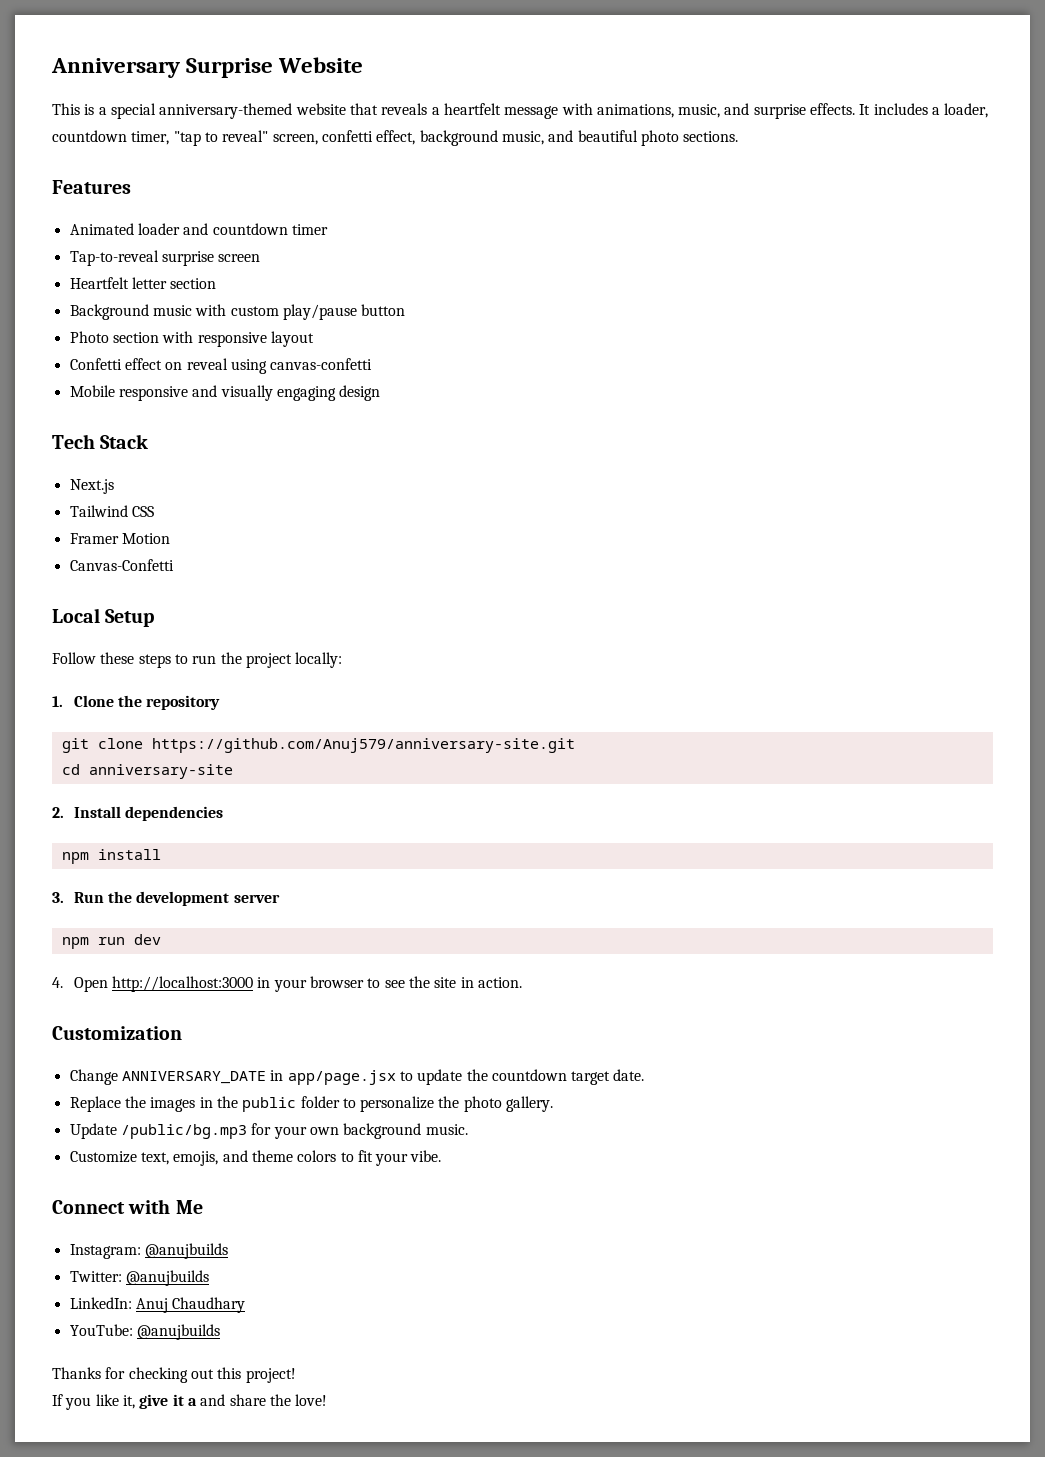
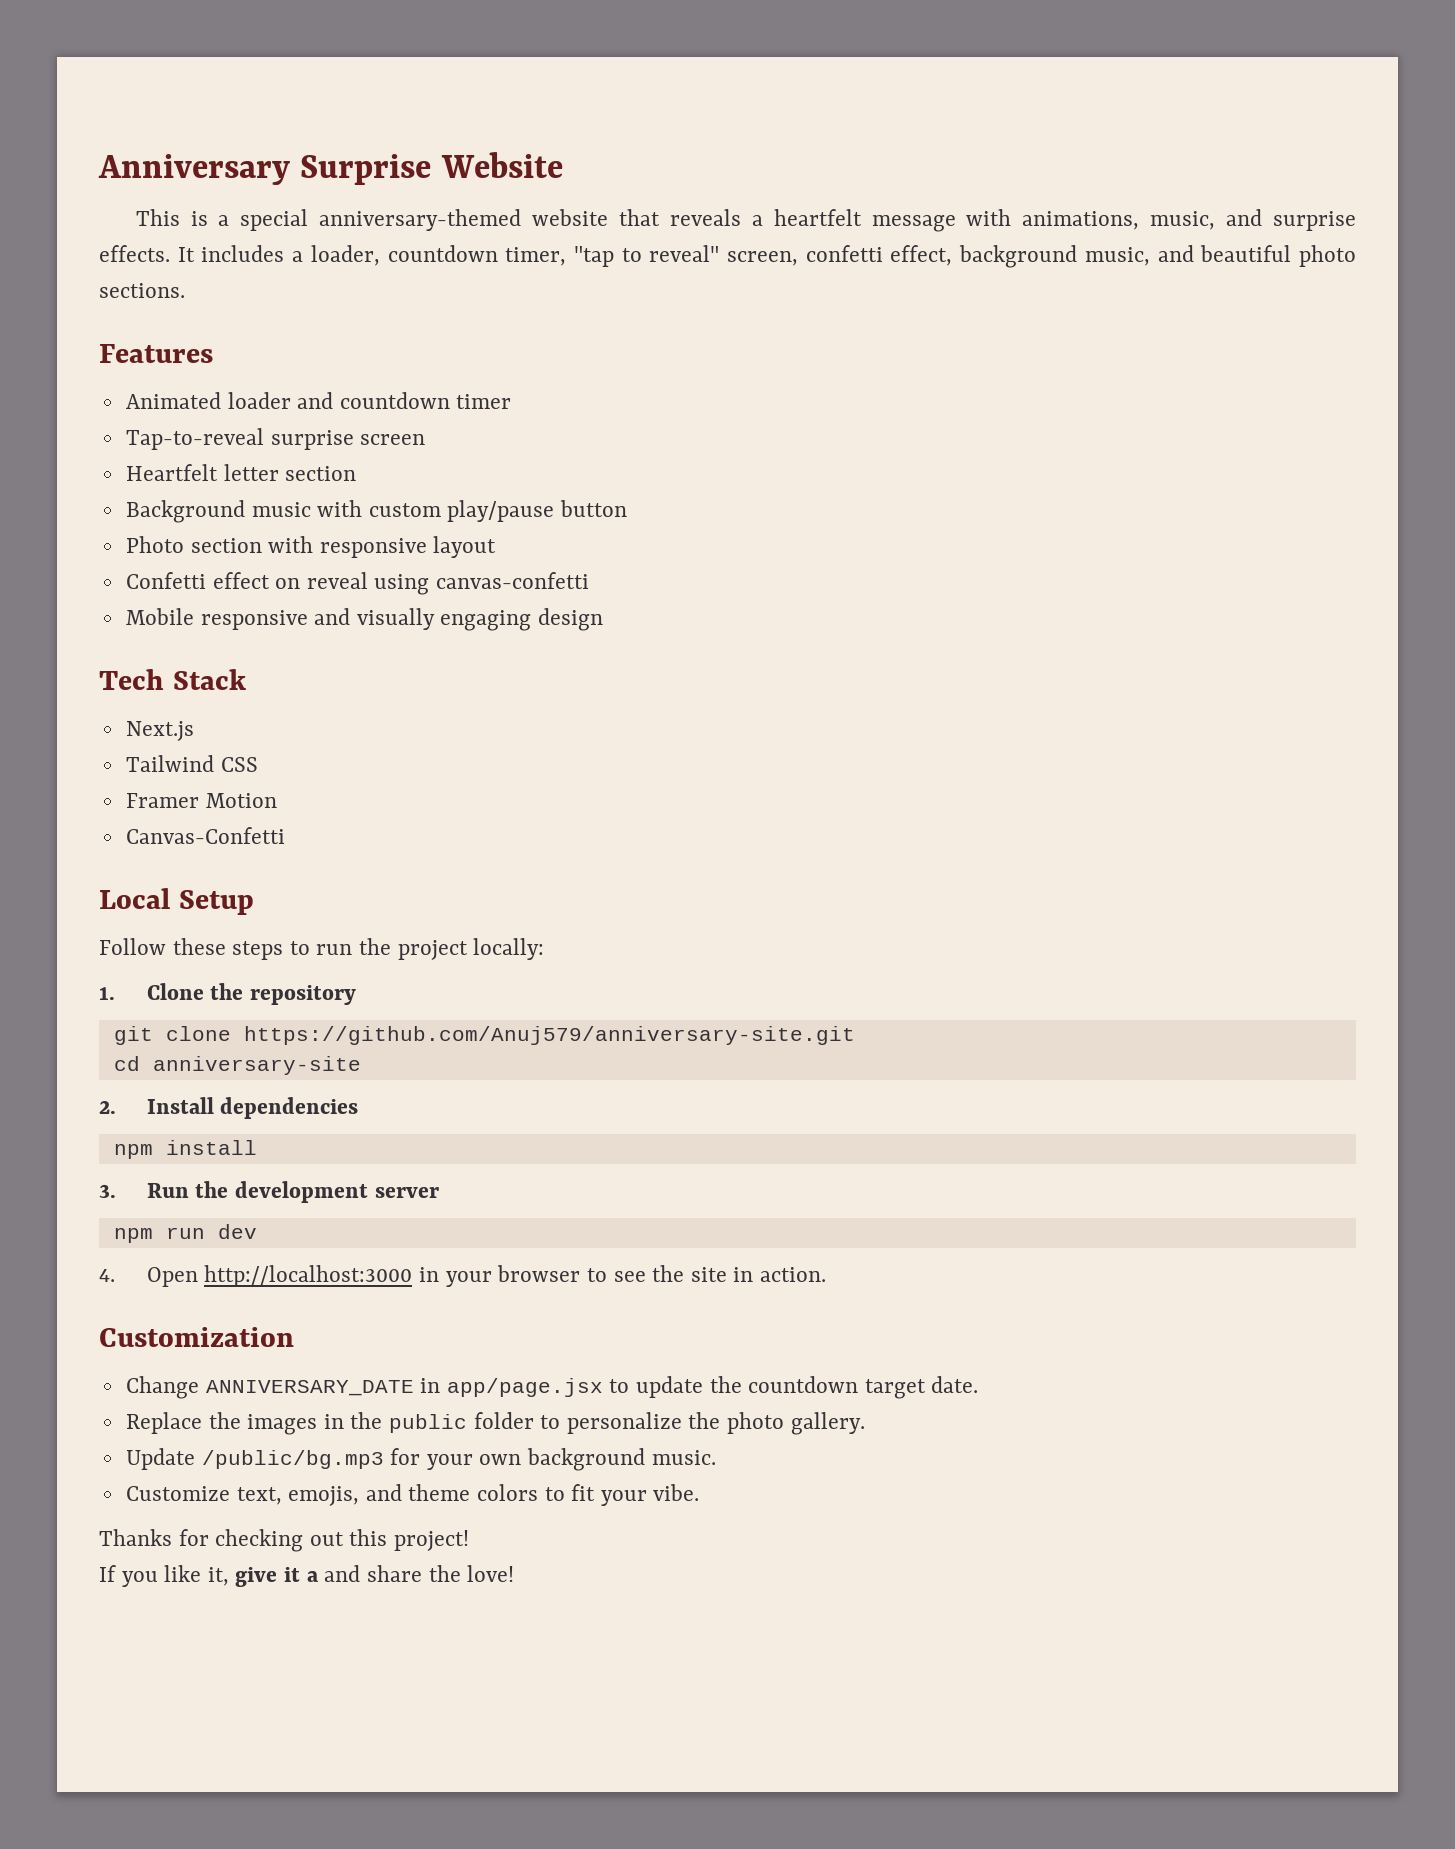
[52,1199,203,1214] [69,1243,228,1259] [69,1270,209,1286] [69,1297,246,1313] [69,1324,220,1340] // Connect with Me // Instagram: @anujbuilds // Twitter: @anujbuilds // LinkedIn: Anuj Chaudhary // YouTube: @anujbuilds -> (700, 1492) none

